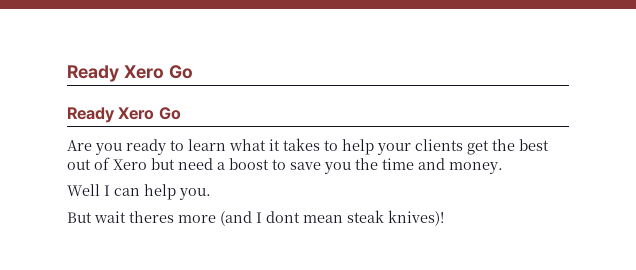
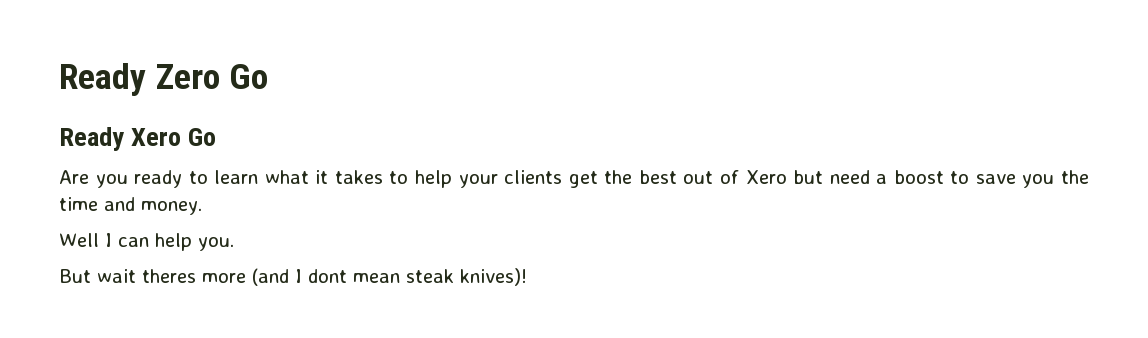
[67,65,164,82] Ready Xero -> [59,63,220,96] Ready Zero

